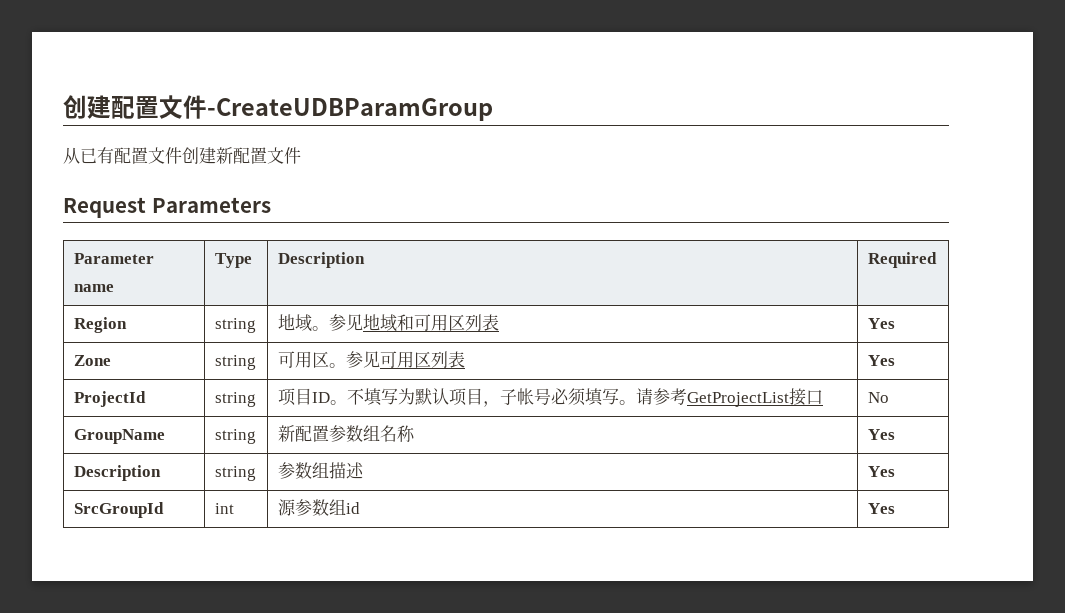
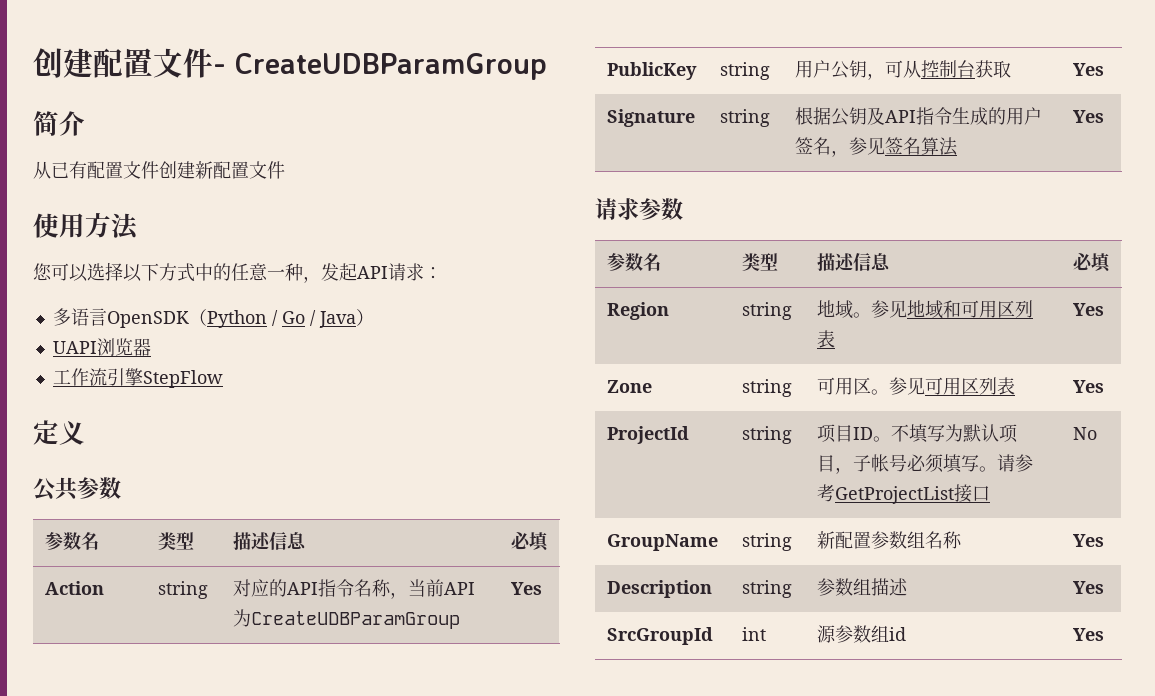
[207,98,493,121] -CreateUDBParamGroup -> [213,53,547,80] [33,111,85,136] - CreateUDBParamGroup // 简介
[63,197,271,218] [73,253,154,264] [73,284,114,292] [214,253,252,268] [277,252,365,268] [867,252,937,268] Request Parameters // Parameter name | Type | Description | Required -> [33,213,139,240] [33,262,442,283] [52,308,374,328] [52,338,151,356] [52,368,223,388] [33,420,85,445] [33,477,121,501] [44,532,99,550] [157,532,194,550] [232,532,307,550] [510,532,550,552] [44,581,104,595] [157,581,208,599] [232,579,475,599] [232,609,460,629] [510,582,542,595] [606,62,697,80] [719,62,770,80] [794,60,1011,80] [1072,63,1104,76] [606,109,695,127] [719,109,770,127] [794,107,1042,126] [794,137,958,157] [1072,110,1104,123] [595,198,683,220] [606,253,661,271] [741,253,778,271] [816,253,891,271] [1072,253,1112,273] 使用方法 // 您可以选择以下方式中的任意一种，发起API请求： // 多语言OpenSDK（Python / Go / Java） // UAPI浏览器 // 工作流引擎StepFlow // 定义 // 公共参数 // 参数名 | 类型 | 描述信息 | 必填 // Action | string | 对应的API指令名称，当前API为CreateUDBParamGroup | Yes // PublicKey | string | 用户公钥，可从控制台获取 | Yes // Signature | string | 根据公钥及API指令生成的用户签名，参见签名算法 | Yes // 请求参数 // 参数名 | 类型 | 描述信息 | 必填

